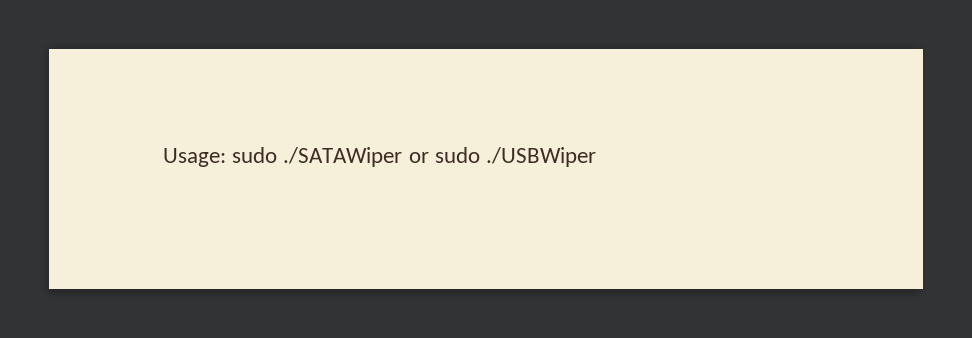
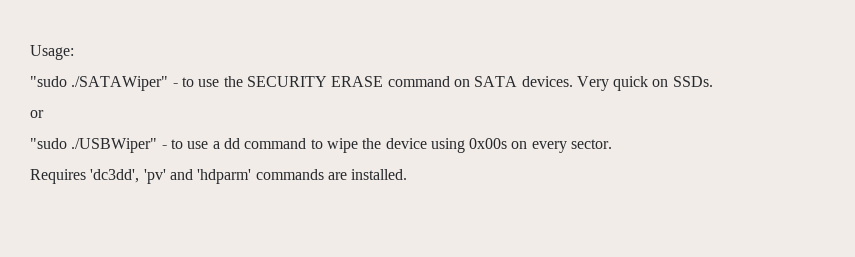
[232,147,597,167] sudo ./SATAWiper or sudo ./USBWiper -> [30,76,713,91] [30,110,44,118] [30,138,613,153] [30,169,408,184] // "sudo ./SATAWiper" - to use the SECURITY ERASE command on SATA devices. Very quick on SSDs. // or // "sudo ./USBWiper" - to use a dd command to wipe the device using 0x00s on every sector. // Requires 'dc3dd', 'pv' and 'hdparm' commands are installed.

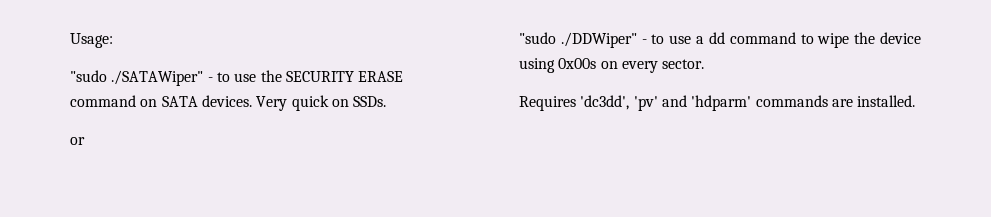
[71,138,158,153] ./USBWiper" -> [560,32,637,48] ./DDWiper"

